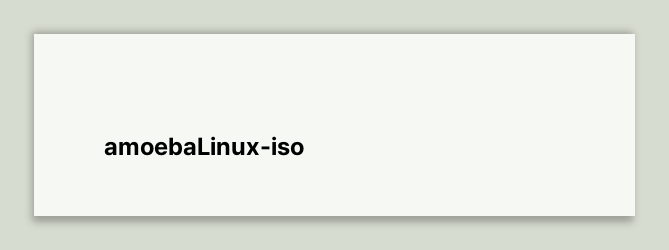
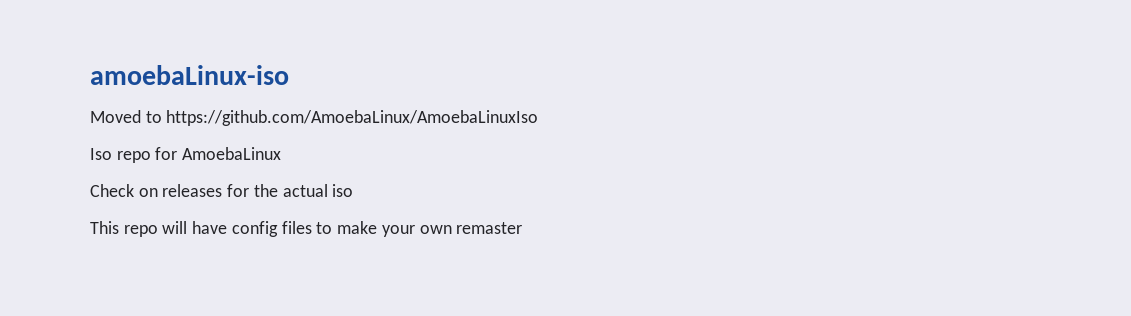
(304, 146) none -> [90,110,539,126] [90,147,282,163] [90,184,354,197] [90,221,523,237] // Moved to https://github.com/AmoebaLinux/AmoebaLinuxIso // Iso repo for AmoebaLinux // Check on releases for the actual iso // This repo will have config files to make your own remaster

